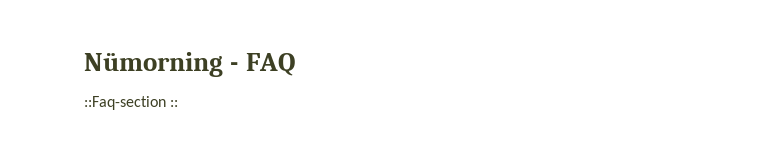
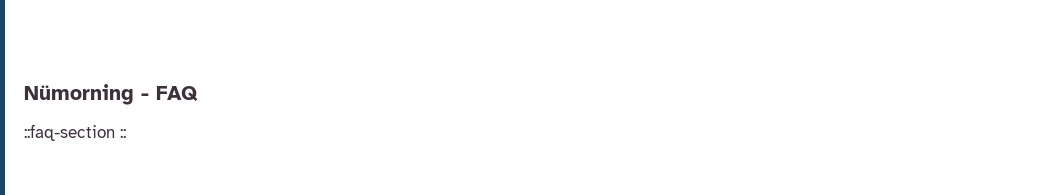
[84,96,166,110] ::Faq-section -> [24,124,115,141] ::faq-section

